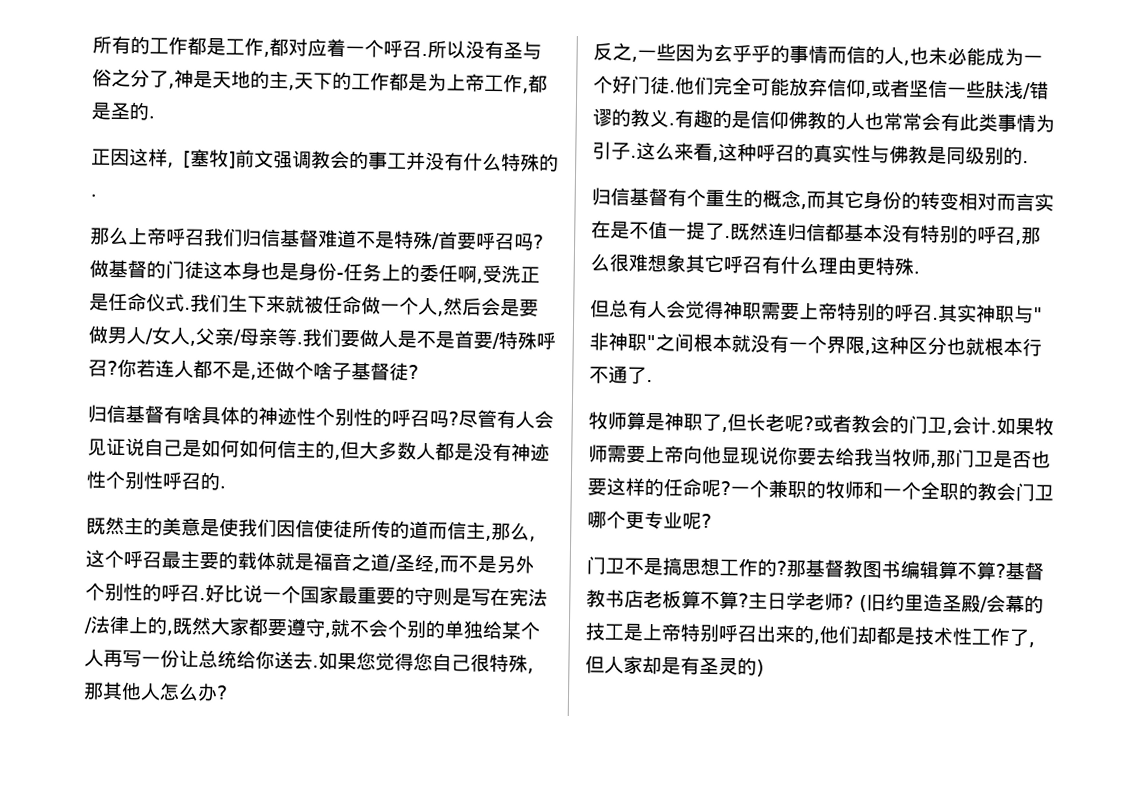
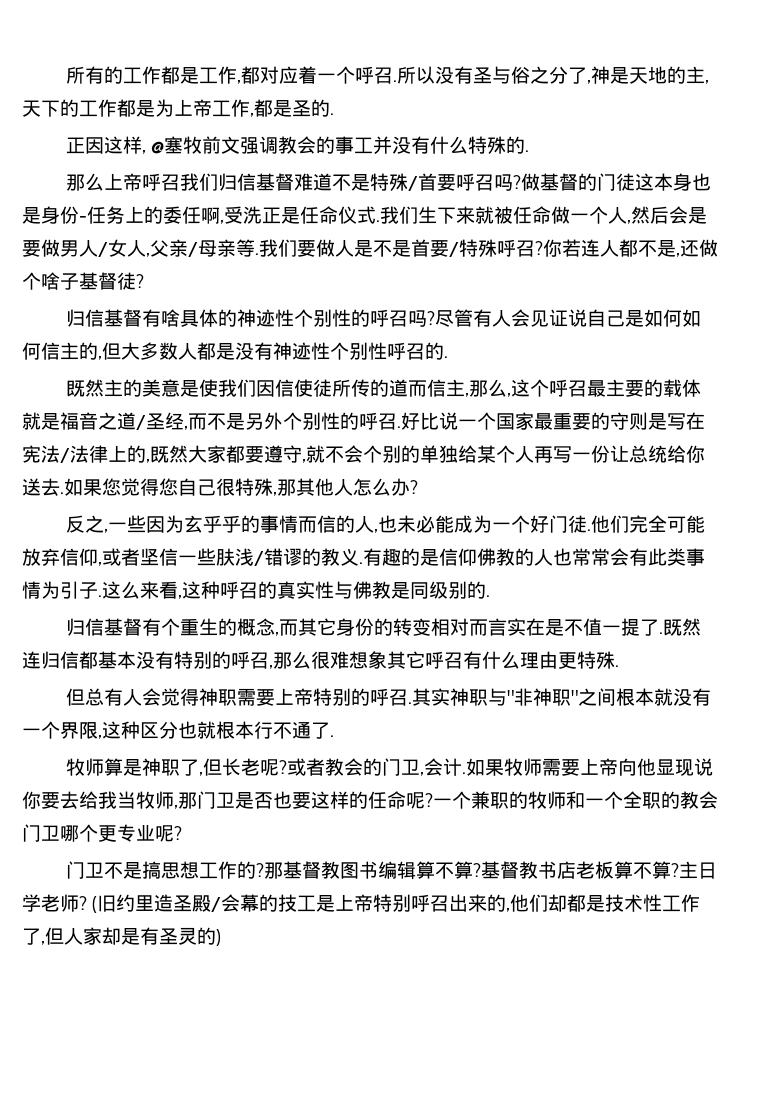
[183,148,236,169] [塞牧] -> [151,136,203,154] @塞牧

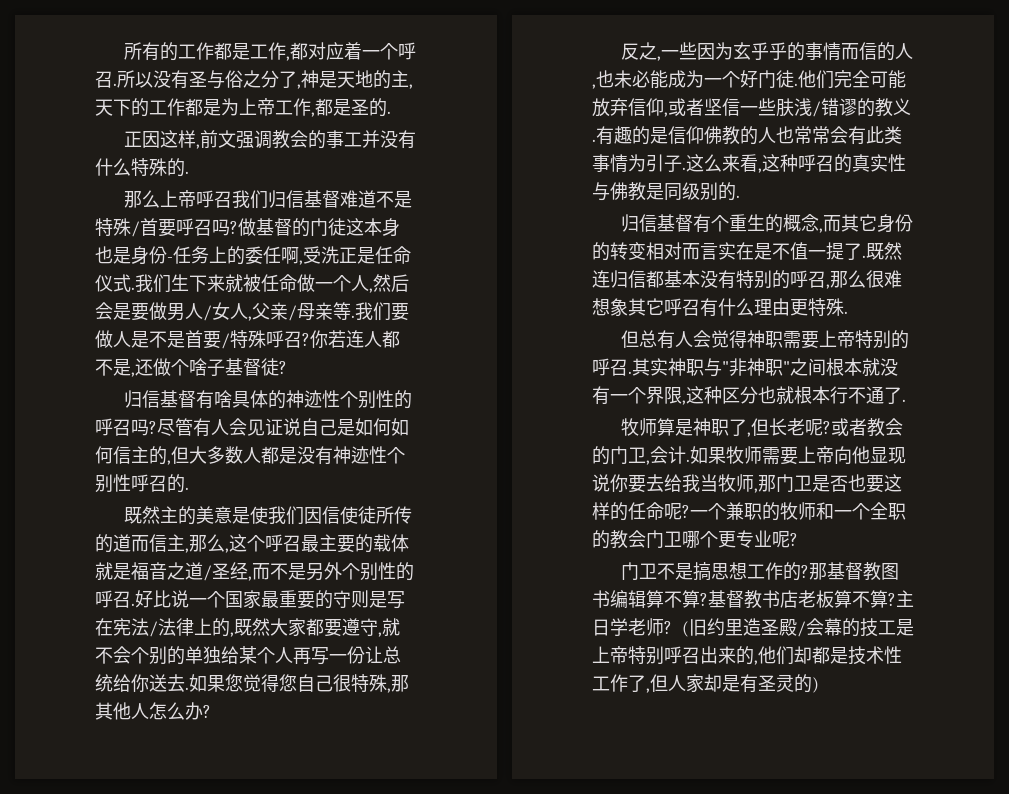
[151,136,203,154] @塞牧 -> (201, 146) none

